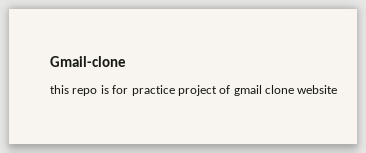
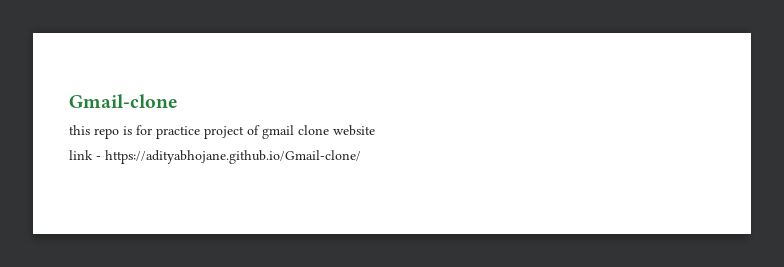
(338, 89) none -> [69,150,361,164] // link - https://adityabhojane.github.io/Gmail-clone/

